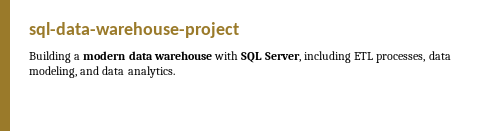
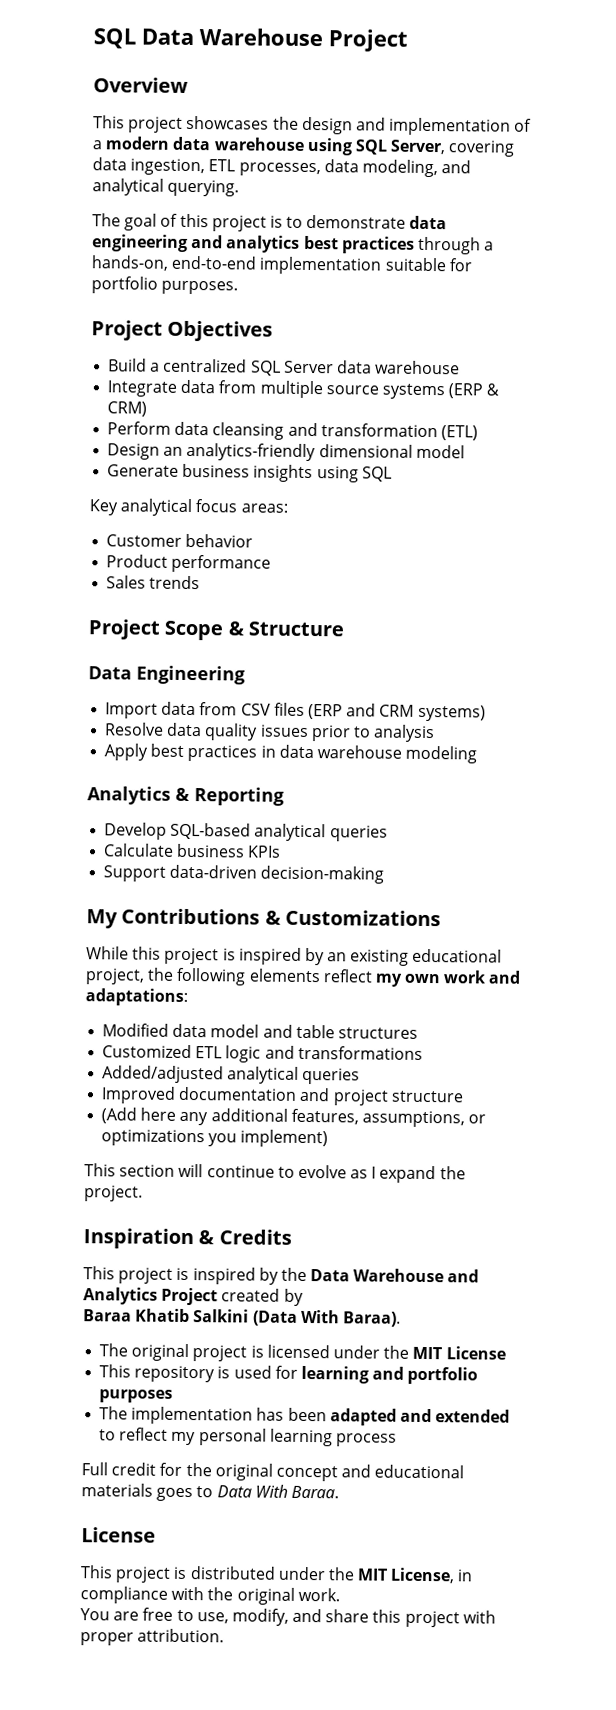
[29,22,239,38] [29,51,71,63] sql-data-warehouse-project // Building -> [93,28,408,52] [93,77,188,93] [93,115,533,136] SQL Data Warehouse Project // Overview // This project showcases the design and implementation of
[214,51,239,60] with -> [306,137,353,156] using
[303,51,351,63] including -> [448,140,515,157] [92,157,206,176] covering data ingestion,
[102,66,175,78] data analytics. -> [92,178,240,197] [92,213,448,232] [92,234,495,255] [91,255,473,275] [91,276,239,295] [91,320,274,342] [108,358,461,376] [107,379,500,400] [107,401,148,417] [107,421,478,441] [107,442,465,462] [107,463,392,483] [89,498,288,517] [106,533,254,548] [106,554,272,573] [106,575,201,590] [88,619,344,641] [88,665,245,685] [105,701,486,722] [104,722,436,743] [104,743,478,764] [87,786,284,806] [104,822,388,842] [103,843,282,858] [103,864,385,884] [86,908,441,929] [86,946,503,966] [85,967,522,987] [85,988,188,1006] [102,1023,418,1039] [102,1044,423,1063] [102,1065,361,1085] [101,1086,464,1106] [101,1107,487,1128] [101,1129,329,1148] [84,1163,466,1184] [84,1185,143,1202] [83,1228,292,1250] [83,1266,480,1285] [83,1287,304,1306] [83,1308,401,1327] [99,1343,506,1362] [99,1364,479,1385] [99,1389,174,1403] [99,1406,511,1426] [99,1427,397,1447] [81,1462,465,1482] [81,1483,339,1502] [81,1527,156,1543] [80,1565,474,1584] [80,1586,340,1605] [80,1607,496,1628] [80,1628,225,1646] analytical querying. // The goal of this project is to demonstrate data engineering and analytics best practices through a hands-on, end-to-end implementation suitable for portfolio purposes. // Project Objectives // Build a centralized SQL Server data warehouse // Integrate data from multiple source systems (ERP & CRM) // Perform data cleansing and transformation (ETL) // Design an analytics-friendly dimensional model // Generate business insights using SQL // Key analytical focus areas: // Customer behavior // Product performance // Sales trends // Project Scope & Structure // Data Engineering // Import data from CSV files (ERP and CRM systems) // Resolve data quality issues prior to analysis // Apply best practices in data warehouse modeling // Analytics & Reporting // Develop SQL-based analytical queries // Calculate business KPIs // Support data-driven decision-making // My Contributions & Customizations // While this project is inspired by an existing educational project, the following elements reflect my own work and adaptations: // Modified data model and table structures // Customized ETL logic and transformations // Added/adjusted analytical queries // Improved documentation and project structure // (Add here any additional features, assumptions, or optimizations you implement) // This section will continue to evolve as I expand the project. // Inspiration & Credits // This project is inspired by the Data Warehouse and Analytics Project created by // Baraa Khatib Salkini (Data With Baraa). // The original project is licensed under the MIT License // This repository is used for learning and portfolio purposes // The implementation has been adapted and extended to reflect my personal learning process // Full credit for the original concept and educational materials goes to Data With Baraa. // License // This project is distributed under the MIT License, in compliance with the original work. // You are free to use, modify, and share this project with proper attribution.

